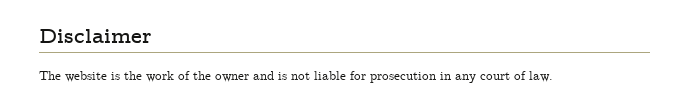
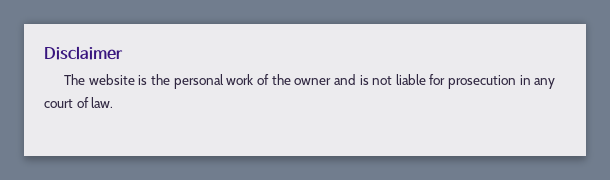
(142, 75) none -> [173,74,224,89] personal

